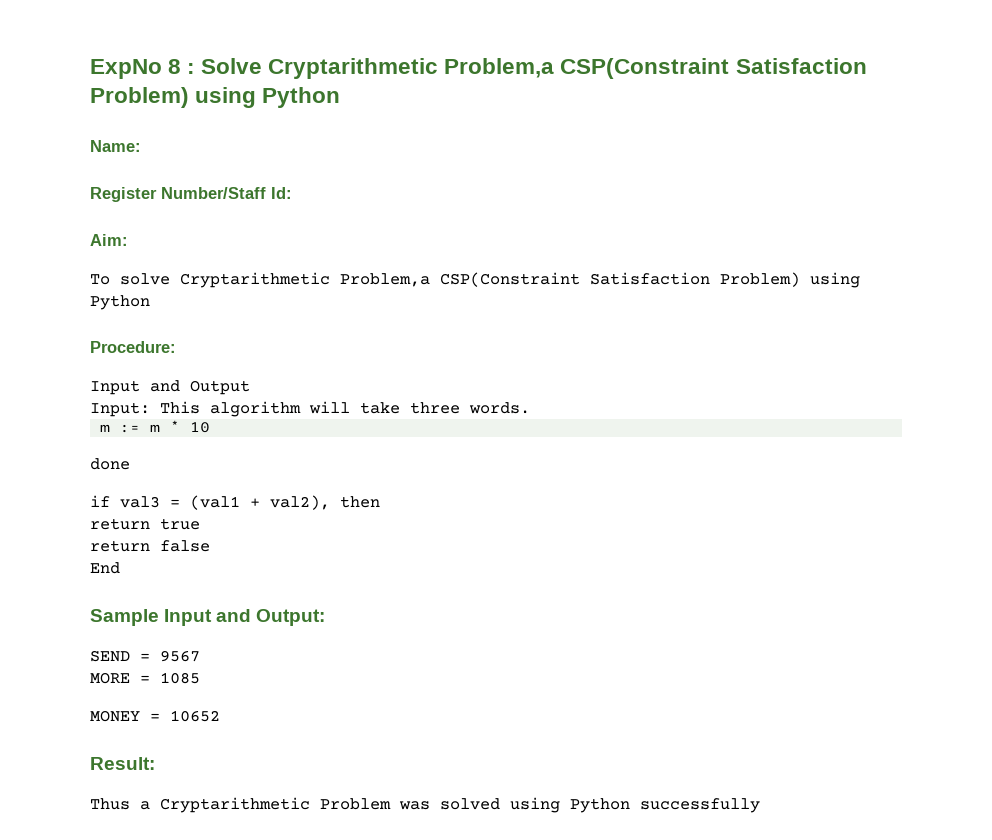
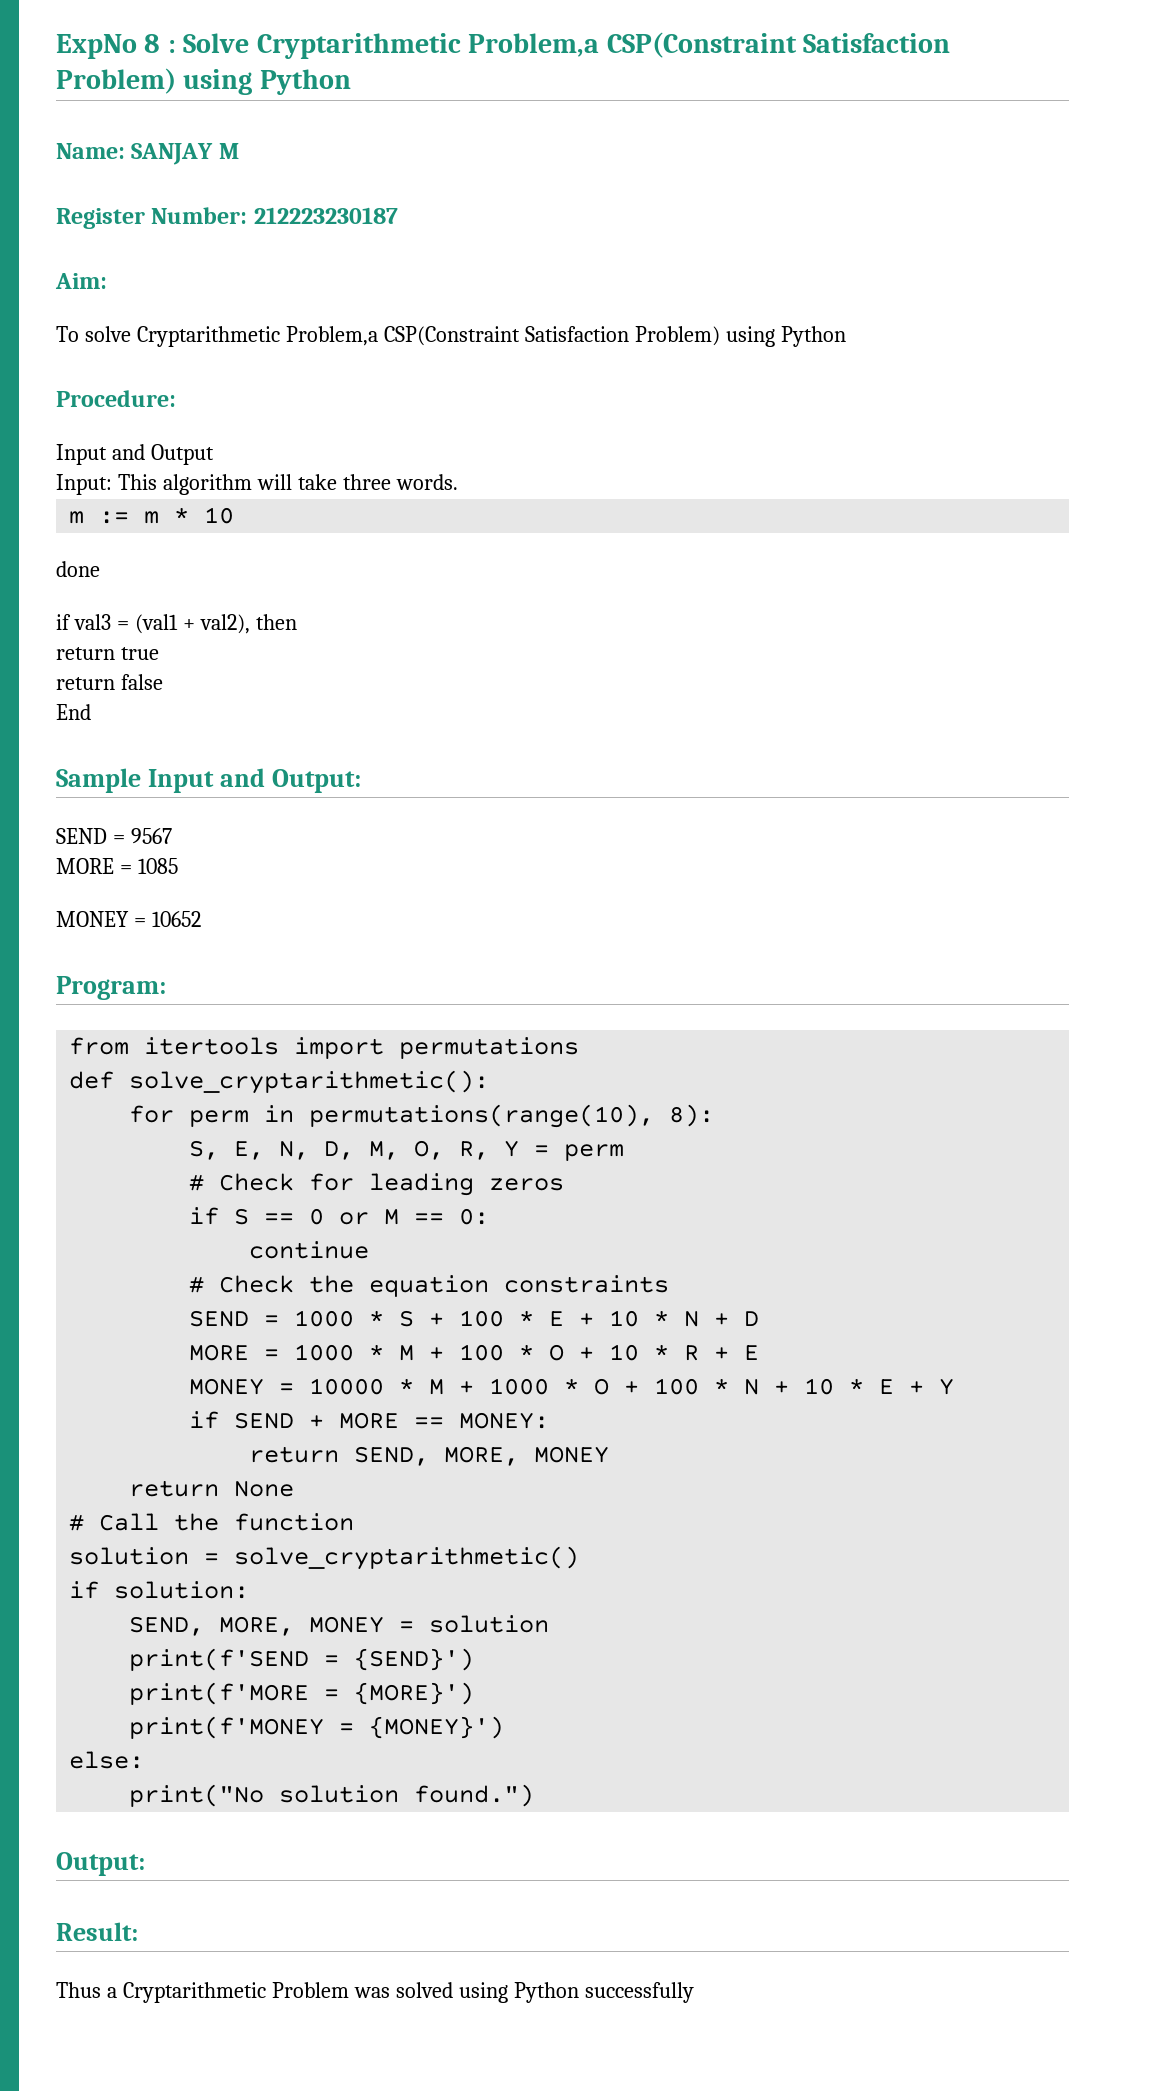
(141, 146) none -> [131,143,239,165] SANJAY M
[161,187,292,199] Number/Staff Id: -> [151,207,398,224] Number: 212223230187
(220, 716) none -> [56,976,166,1000] [69,1037,580,1059] [69,1070,490,1094] [129,1104,715,1128] [189,1140,625,1161] [189,1173,565,1196] [189,1207,490,1225] [249,1241,370,1259] [189,1275,670,1297] [189,1310,760,1327] [189,1344,760,1361] [189,1378,955,1395] [189,1411,550,1429] [249,1446,610,1466] [129,1480,295,1497] [69,1513,355,1531] [69,1546,580,1570] [69,1581,250,1599] [129,1615,550,1636] [129,1648,475,1671] [129,1682,475,1705] [129,1716,505,1739] [69,1751,145,1769] [129,1784,535,1807] [56,1852,145,1876] // Program: // from itertools import permutations // def solve_cryptarithmetic(): // for perm in permutations(range(10), 8): // S, E, N, D, M, O, R, Y = perm // # Check for leading zeros // if S == 0 or M == 0: // continue // # Check the equation constraints // SEND = 1000 * S + 100 * E + 10 * N + D // MORE = 1000 * M + 100 * O + 10 * R + E // MONEY = 10000 * M + 1000 * O + 100 * N + 10 * E + Y // if SEND + MORE == MONEY: // return SEND, MORE, MONEY // return None // # Call the function // solution = solve_cryptarithmetic() // if solution: // SEND, MORE, MONEY = solution // print(f'SEND = {SEND}') // print(f'MORE = {MORE}') // print(f'MONEY = {MONEY}') // else: // print("No solution found.") // Output:

